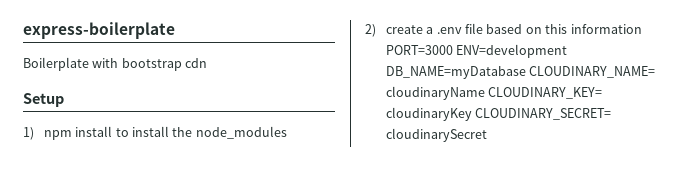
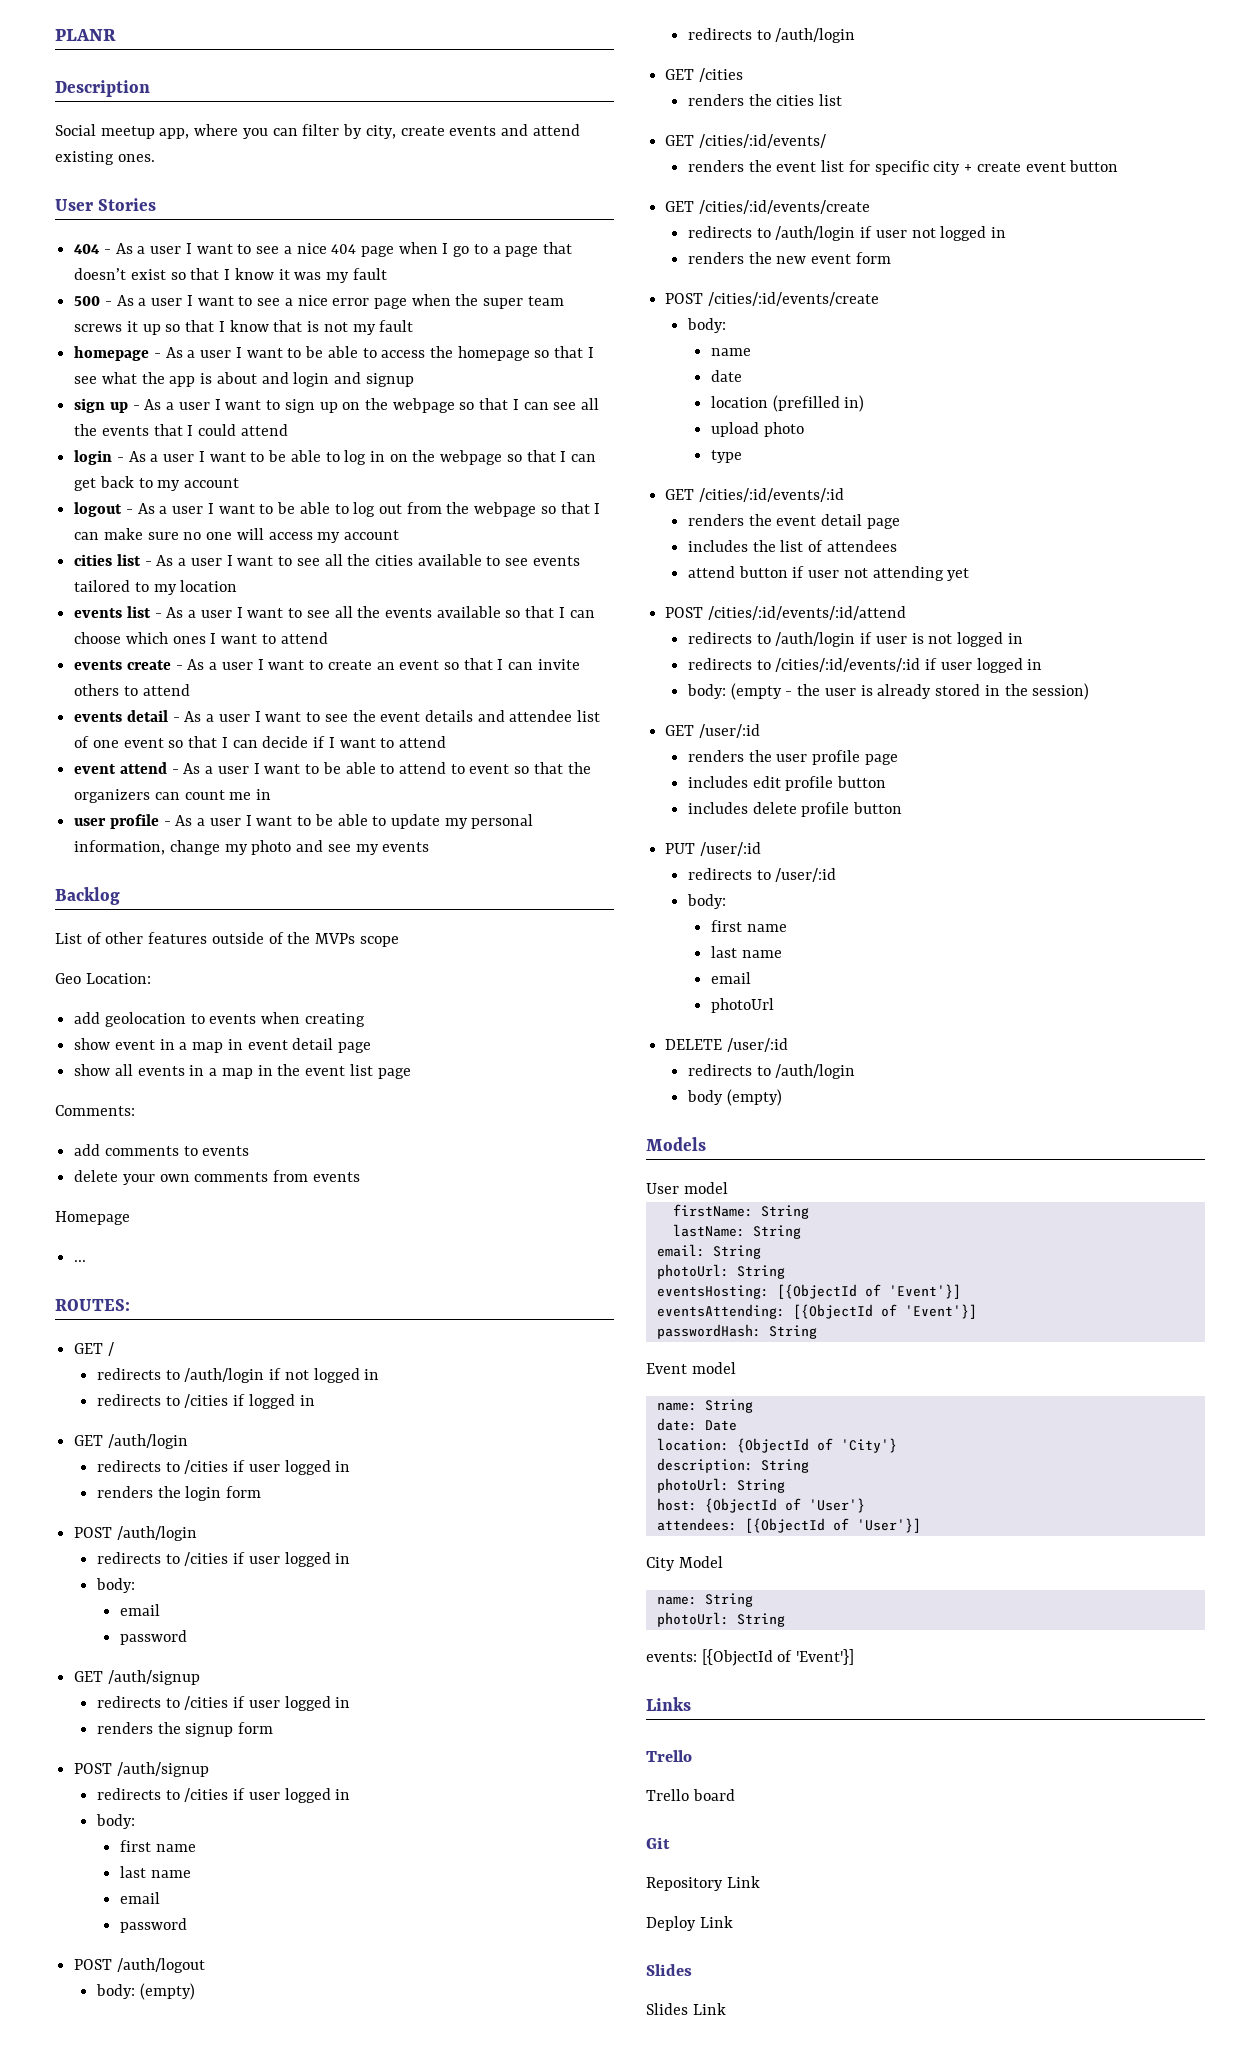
[23,22,175,39] [23,57,208,71] [23,93,64,107] [23,126,287,140] [365,23,642,37] [385,44,568,58] [385,66,656,79] [385,86,603,100] [385,107,612,121] [385,128,487,142] express-boilerplate // Boilerplate with bootstrap cdn // Setup // 1) npm install to install the node_modules // 2) create a .env file based on this information PORT=3000 ENV=development DB_NAME=myDatabase CLOUDINARY_NAME= cloudinaryName CLOUDINARY_KEY= cloudinaryKey CLOUDINARY_SECRET= cloudinarySecret -> [55,29,116,41] [55,80,150,97] [55,124,580,139] [55,151,155,165] [55,198,157,211] [74,242,573,257] [74,268,387,283] [74,294,564,309] [74,320,414,335] [74,346,594,361] [74,372,414,387] [74,398,600,413] [74,424,288,436] [74,450,597,465] [74,476,240,491] [74,502,601,517] [74,528,400,543] [74,554,580,566] [74,580,238,595] [74,606,595,618] [74,632,328,644] [74,658,580,670] [74,684,190,696] [74,710,601,722] [74,736,446,748] [74,762,591,774] [74,789,272,803] [74,814,534,829] [74,840,430,855] [55,887,120,905] [55,932,399,947] [55,973,151,984] [74,1012,365,1027] [74,1038,372,1053] [74,1064,411,1079] [55,1105,135,1116] [74,1144,250,1156] [74,1170,360,1185] [55,1211,130,1225] [74,1260,87,1262] [55,1299,130,1311] [74,1342,114,1356] [97,1368,380,1383] [97,1394,315,1409] [74,1434,188,1449] [97,1460,351,1475] [97,1486,262,1501] [74,1526,197,1541] [97,1552,351,1567] [96,1578,136,1593] [119,1604,160,1616] [119,1630,187,1645] [74,1670,200,1685] [97,1696,351,1711] [97,1722,274,1737] [74,1762,209,1777] [97,1788,351,1803] [96,1814,136,1829] [119,1840,196,1852] [119,1866,191,1878] [119,1892,160,1904] [119,1918,187,1933] [74,1958,205,1973] [96,1983,195,2000] [688,28,856,43] [665,68,743,82] [688,94,843,106] [665,134,826,148] [688,160,1119,175] [665,200,870,214] [688,226,1007,241] [688,252,891,264] [665,292,879,306] [687,318,727,333] [710,348,751,356] [710,370,742,382] [710,395,865,412] [710,422,804,437] [710,450,742,463] [665,488,844,502] [688,514,900,529] [688,540,897,552] [688,566,970,581] [665,606,906,620] [688,632,1023,647] [688,658,1043,673] [687,683,1090,700] [665,724,760,738] [688,750,898,765] [688,776,887,791] [688,802,903,817] [665,842,761,856] [688,868,837,882] [687,894,727,909] [710,920,787,932] [710,946,782,958] [710,972,751,984] [710,998,774,1013] [665,1038,788,1052] [688,1064,856,1079] [687,1089,782,1106] [646,1137,706,1151] [646,1182,728,1194] [672,1204,809,1219] [672,1224,801,1239] [656,1244,761,1259] [656,1264,785,1279] [656,1284,961,1299] [656,1304,977,1319] [656,1324,817,1339] [646,1362,736,1374] [656,1399,753,1413] [656,1418,737,1431] [656,1438,897,1453] [656,1458,809,1473] [656,1478,785,1493] [656,1498,865,1513] [656,1518,921,1533] [646,1556,723,1571] [656,1593,753,1607] [656,1612,785,1627] [646,1649,855,1666] [646,1697,691,1711] [646,1750,692,1762] [646,1789,735,1801] [646,1837,670,1849] [646,1876,760,1891] [646,1916,733,1931] [646,1964,692,1976] [646,2003,726,2015] PLANR // Description // Social meetup app, where you can filter by city, create events and attend existing ones. // User Stories // 404 - As a user I want to see a nice 404 page when I go to a page that doesn’t exist so that I know it was my fault // 500 - As a user I want to see a nice error page when the super team screws it up so that I know that is not my fault // homepage - As a user I want to be able to access the homepage so that I see what the app is about and login and signup // sign up - As a user I want to sign up on the webpage so that I can see all the events that I could attend // login - As a user I want to be able to log in on the webpage so that I can get back to my account // logout - As a user I want to be able to log out from the webpage so that I can make sure no one will access my account // cities list - As a user I want to see all the cities available to see events tailored to my location // events list - As a user I want to see all the events available so that I can choose which ones I want to attend // events create - As a user I want to create an event so that I can invite others to attend // events detail - As a user I want to see the event details and attendee list of one event so that I can decide if I want to attend // event attend - As a user I want to be able to attend to event so that the organizers can count me in // user profile - As a user I want to be able to update my personal information, change my photo and see my events // Backlog // List of other features outside of the MVPs scope // Geo Location: // add geolocation to events when creating // show event in a map in event detail page // show all events in a map in the event list page // Comments: // add comments to events // delete your own comments from events // Homepage // ... // ROUTES: // GET / // redirects to /auth/login if not logged in // redirects to /cities if logged in // GET /auth/login // redirects to /cities if user logged in // renders the login form // POST /auth/login // redirects to /cities if user logged in // body: // email // password // GET /auth/signup // redirects to /cities if user logged in // renders the signup form // POST /auth/signup // redirects to /cities if user logged in // body: // first name // last name // email // password // POST /auth/logout // body: (empty) // redirects to /auth/login // GET /cities // renders the cities list // GET /cities/:id/events/ // renders the event list for specific city + create event button // GET /cities/:id/events/create // redirects to /auth/login if user not logged in // renders the new event form // POST /cities/:id/events/create // body: // name // date // location (prefilled in) // upload photo // type // GET /cities/:id/events/:id // renders the event detail page // includes the list of attendees // attend button if user not attending yet // POST /cities/:id/events/:id/attend // redirects to /auth/login if user is not logged in // redirects to /cities/:id/events/:id if user logged in // body: (empty - the user is already stored in the session) // GET /user/:id // renders the user profile page // includes edit profile button // includes delete profile button // PUT /user/:id // redirects to /user/:id // body: // first name // last name // email // photoUrl // DELETE /user/:id // redirects to /auth/login // body (empty) // Models // User model // firstName: String // lastName: String // email: String // photoUrl: String // eventsHosting: [{ObjectId of 'Event'}] // eventsAttending: [{ObjectId of 'Event'}] // passwordHash: String // Event model // name: String // date: Date // location: {ObjectId of 'City'} // description: String // photoUrl: String // host: {ObjectId of 'User'} // attendees: [{ObjectId of 'User'}] // City Model // name: String // photoUrl: String // events: [{ObjectId of 'Event'}] // Links // Trello // Trello board // Git // Repository Link // Deploy Link // Slides // Slides Link

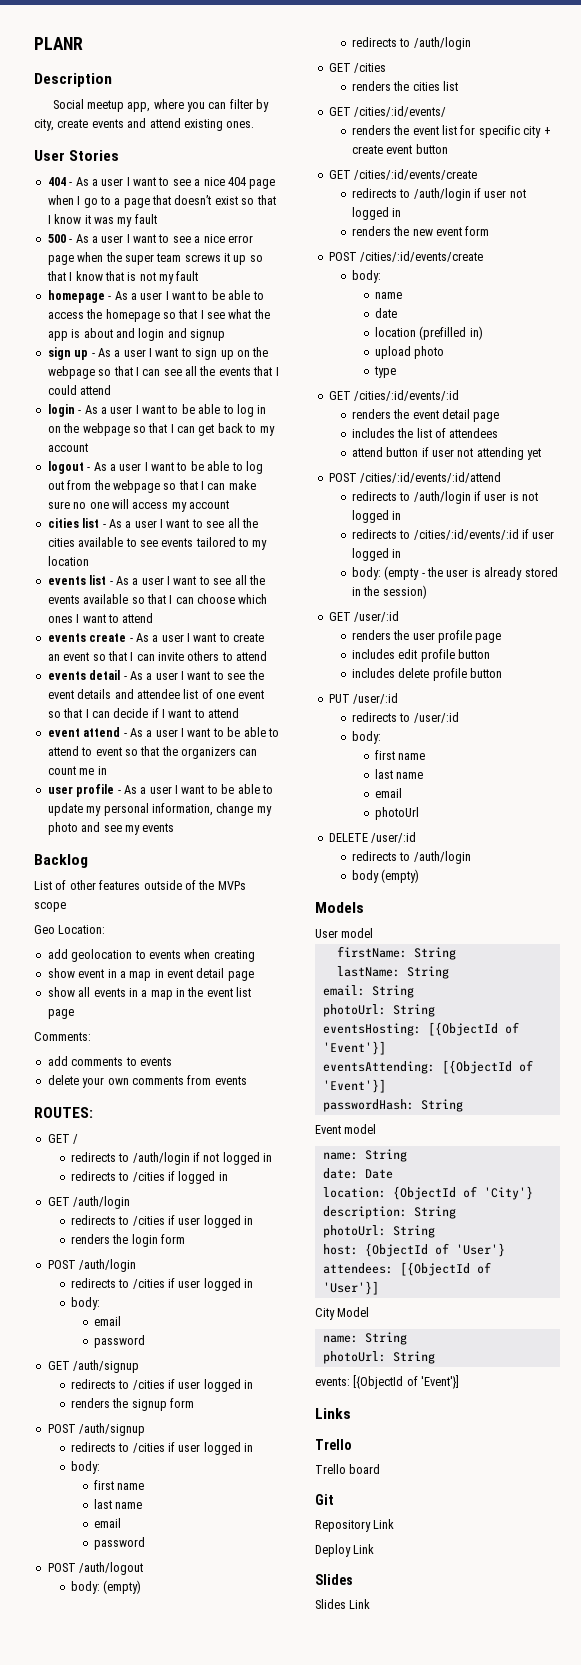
[55,1211,130,1225] [74,1260,87,1262] // Homepage // ... -> (247, 1080) none

